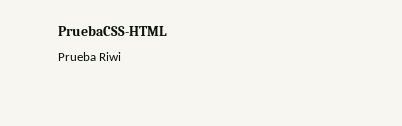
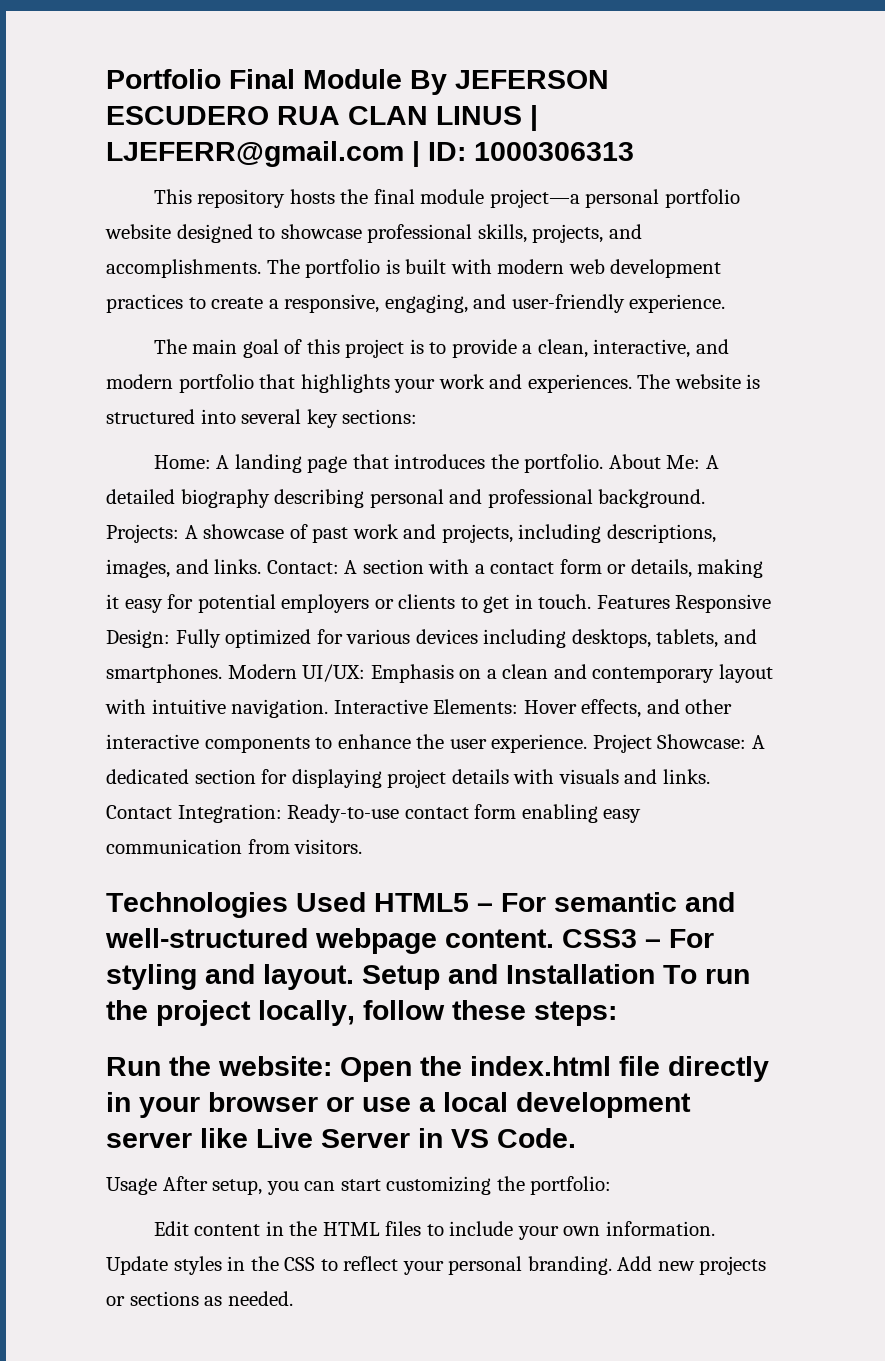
[58,25,167,36] [58,52,122,61] PruebaCSS-HTML // Prueba Riwi -> [106,69,609,95] [106,105,538,131] [106,141,634,167] [153,189,740,208] [105,224,642,243] [106,259,722,278] [106,294,726,313] [153,339,729,358] [106,374,761,393] [106,409,418,428] [153,454,719,473] [106,489,706,508] [106,524,716,543] [106,559,764,578] [106,594,772,613] [106,629,757,648] [106,664,773,683] [105,699,733,718] [106,734,765,753] [106,769,710,788] [106,804,642,823] [106,839,363,854] [106,892,735,918] [105,928,714,954] [106,964,750,990] [106,1000,617,1026] [106,1056,769,1082] [106,1092,691,1118] [106,1128,576,1148] [106,1176,612,1195] [153,1221,715,1240] [106,1256,767,1275] [106,1291,293,1306] Portfolio Final Module By JEFERSON ESCUDERO RUA CLAN LINUS | LJEFERR@gmail.com | ID: 1000306313 // This repository hosts the final module project—a personal portfolio website designed to showcase professional skills, projects, and accomplishments. The portfolio is built with modern web development practices to create a responsive, engaging, and user-friendly experience. // The main goal of this project is to provide a clean, interactive, and modern portfolio that highlights your work and experiences. The website is structured into several key sections: // Home: A landing page that introduces the portfolio. About Me: A detailed biography describing personal and professional background. Projects: A showcase of past work and projects, including descriptions, images, and links. Contact: A section with a contact form or details, making it easy for potential employers or clients to get in touch. Features Responsive Design: Fully optimized for various devices including desktops, tablets, and smartphones. Modern UI/UX: Emphasis on a clean and contemporary layout with intuitive navigation. Interactive Elements: Hover effects, and other interactive components to enhance the user experience. Project Showcase: A dedicated section for displaying project details with visuals and links. Contact Integration: Ready-to-use contact form enabling easy communication from visitors. // Technologies Used HTML5 – For semantic and well-structured webpage content. CSS3 – For styling and layout. Setup and Installation To run the project locally, follow these steps: // Run the website: Open the index.html file directly in your browser or use a local development server like Live Server in VS Code. // Usage After setup, you can start customizing the portfolio: // Edit content in the HTML files to include your own information. Update styles in the CSS to reflect your personal branding. Add new projects or sections as needed.

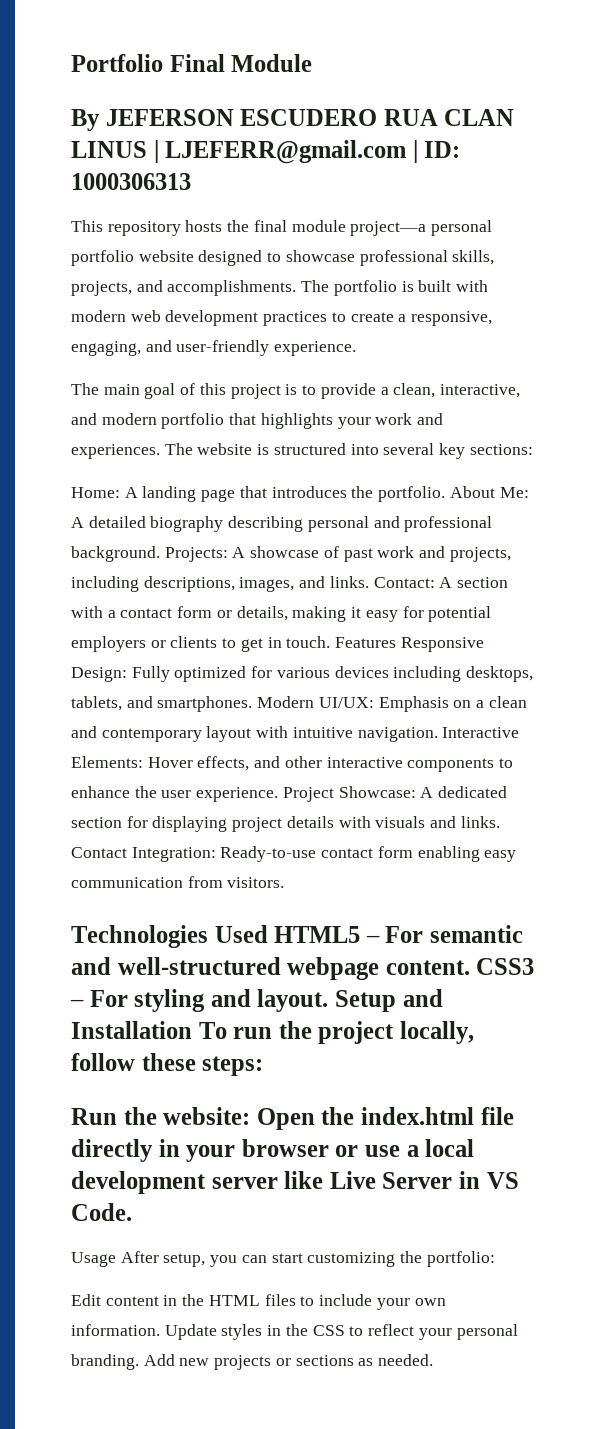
(402, 79) none -> (313, 63) //

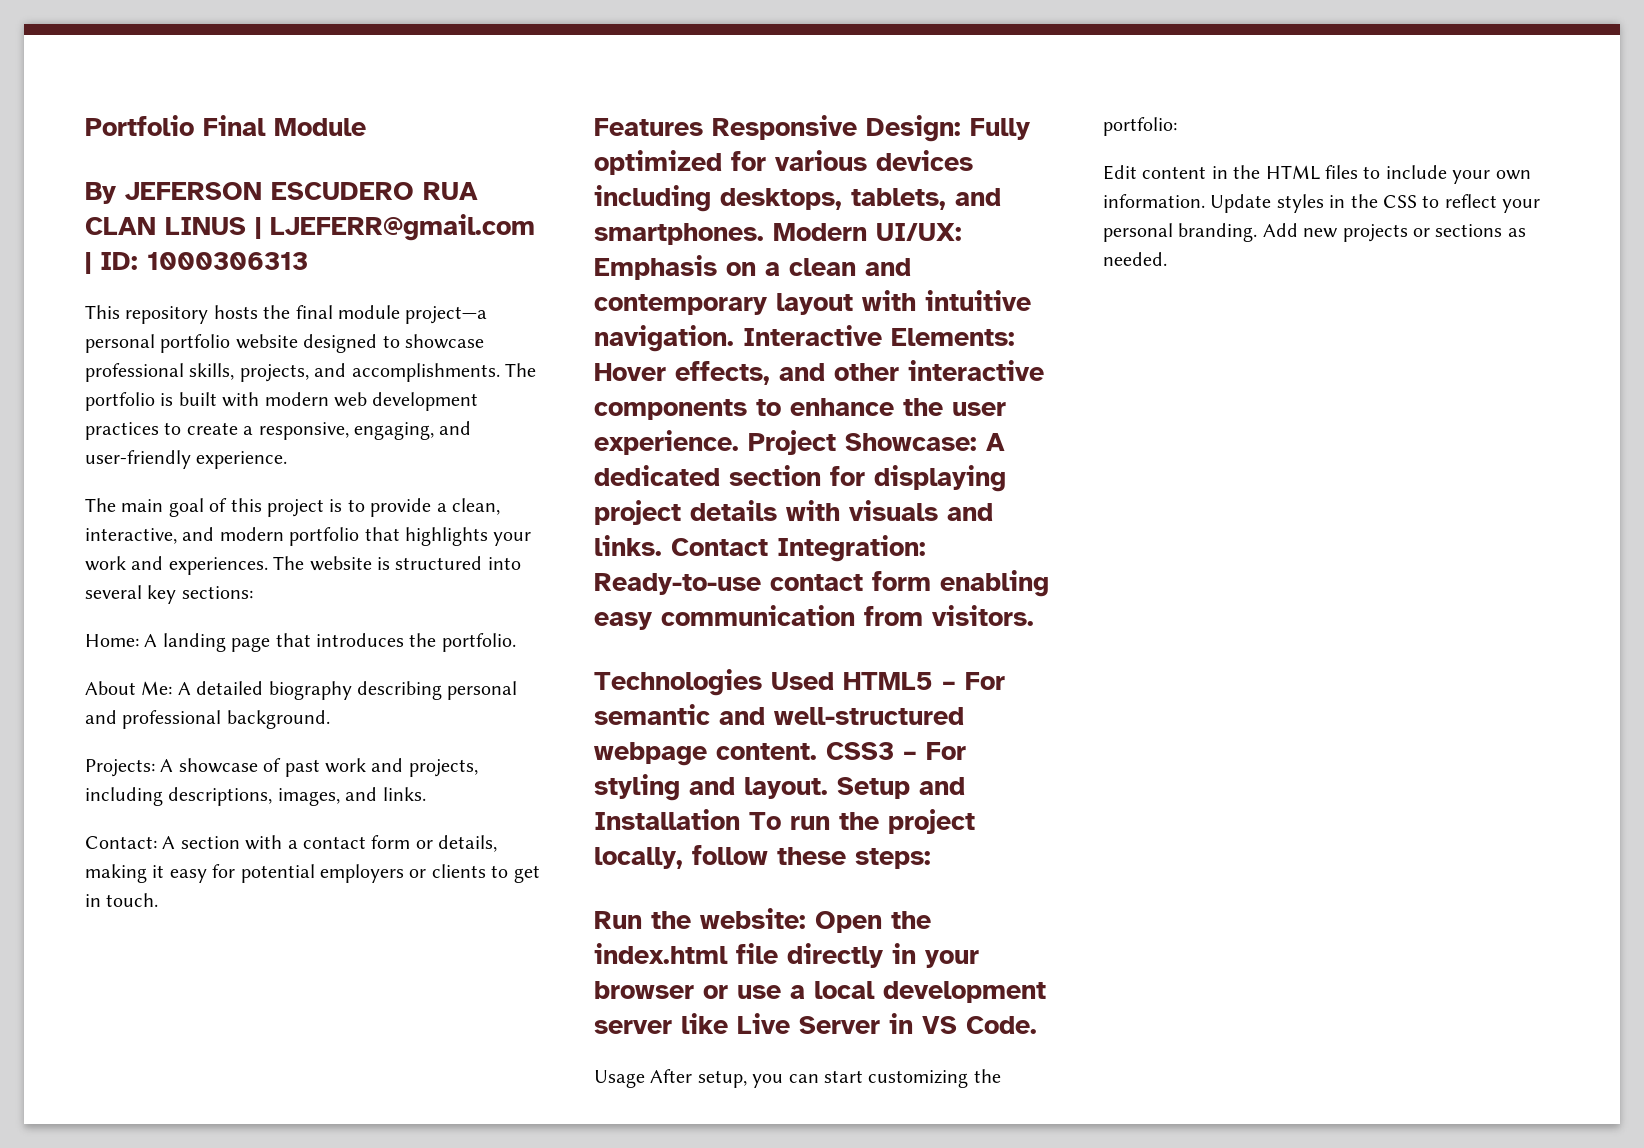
(446, 494) none -> (516, 642) //
(160, 554) none -> (330, 719) //
(369, 582) none -> (426, 794) //
(331, 642) none -> (159, 900) //

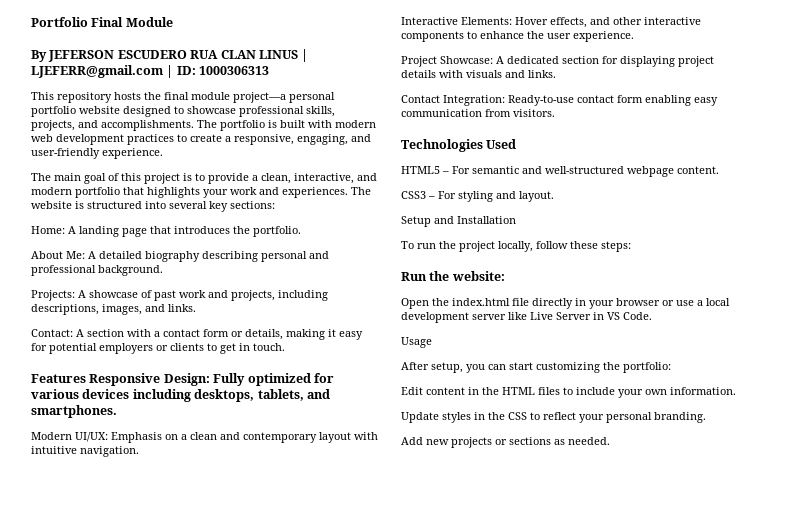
(764, 234) none -> (117, 411) //
(734, 338) none -> (139, 451) //
(739, 442) none -> (634, 36) //
(662, 545) none -> (556, 74) //
(834, 681) none -> (517, 144) //
(817, 751) none -> (719, 170) //
(828, 788) none -> (554, 196) //
(740, 819) none -> (516, 220) //
(806, 918) none -> (505, 276) //
(645, 1079) none -> (432, 342) //
(1205, 201) none -> (736, 391) //
(1258, 232) none -> (706, 417) //

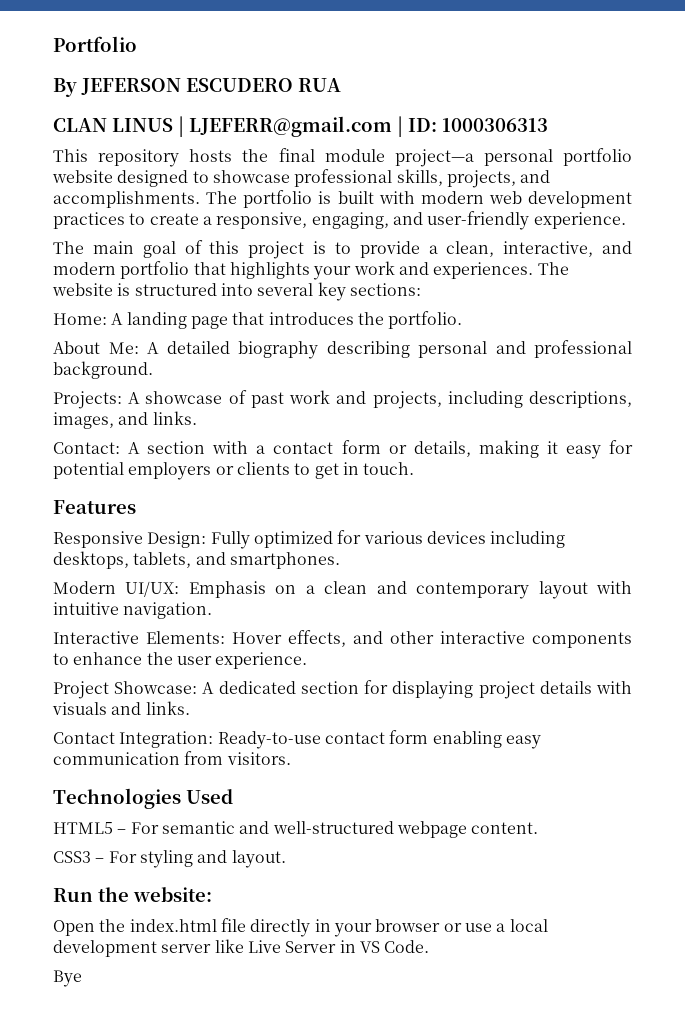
[91,17,173,27] Final Module -> (137, 44) none
(219, 54) none -> (341, 85) //
(86, 378) none -> (136, 507) //
[401,216,516,227] [401,241,631,252] // Setup and Installation // To run the project locally, follow these steps: -> (286, 859) none
[401,337,432,348] [401,362,671,373] [401,387,736,398] [401,412,706,423] [401,437,610,448] Usage // After setup, you can start customizing the portfolio: // Edit content in the HTML files to include your own information. // Update styles in the CSS to reflect your personal branding. // Add new projects or sections as needed. -> [53,970,82,987] Bye

